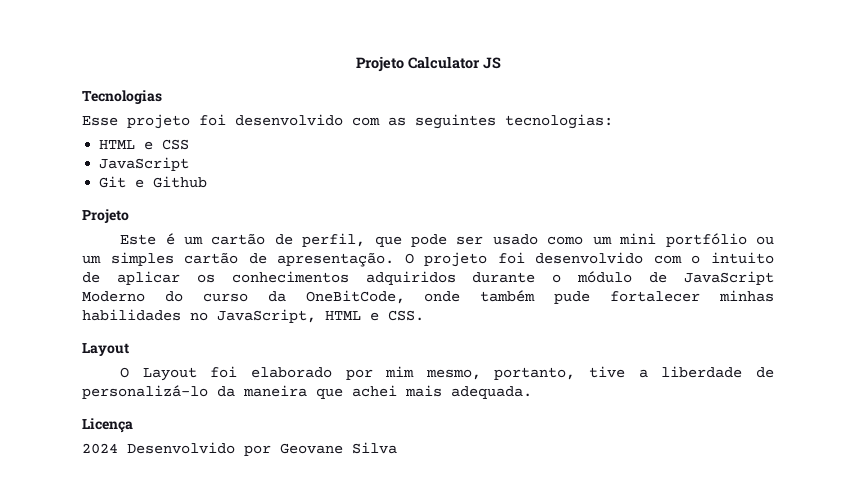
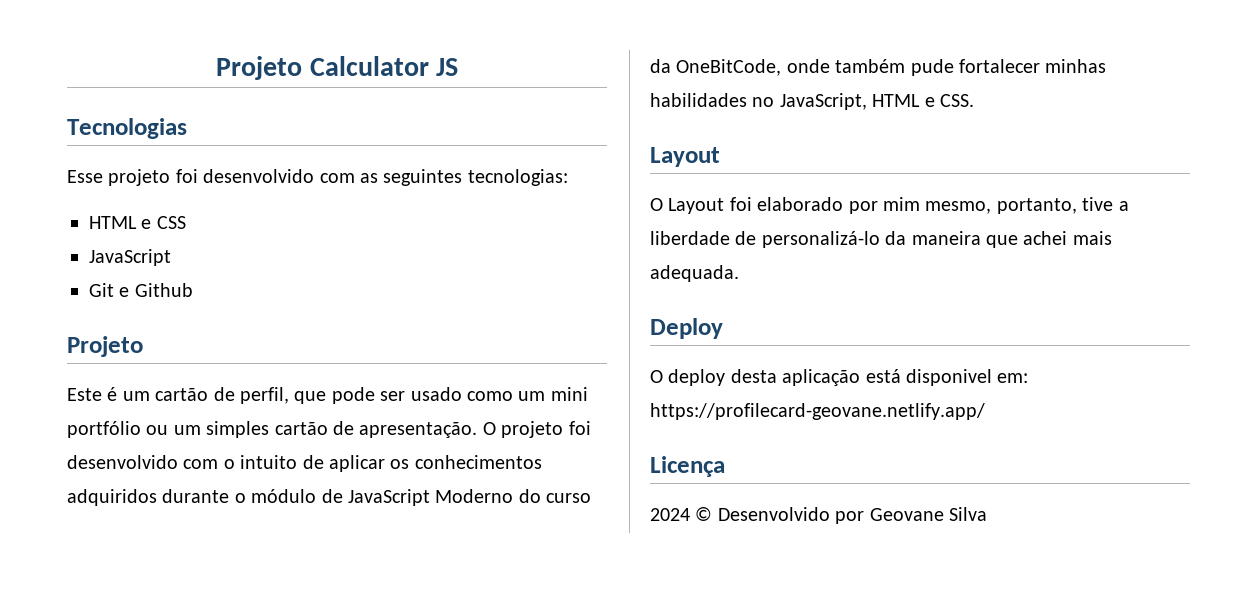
(532, 392) none -> [650,318,723,339] [650,369,1029,386] [650,403,985,420] // Deploy // O deploy desta aplicação está disponivel em: https://profilecard-geovane.netlify.app/
(118, 448) none -> [695,507,713,521] ©

